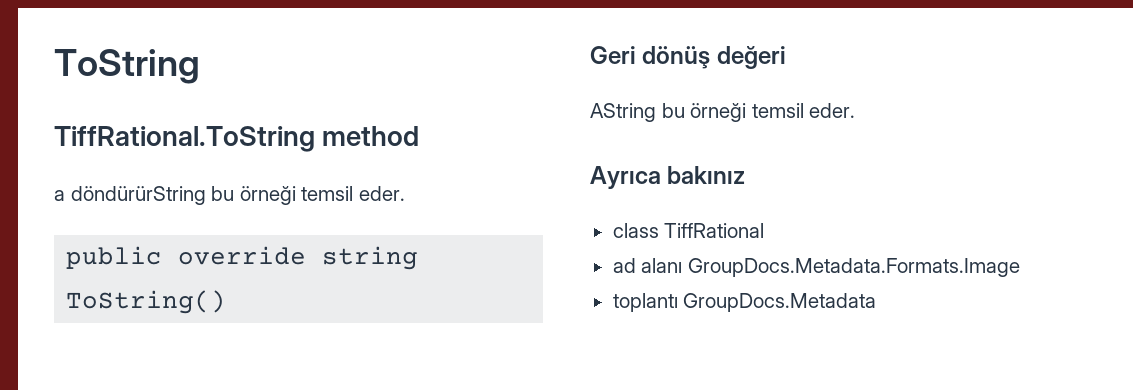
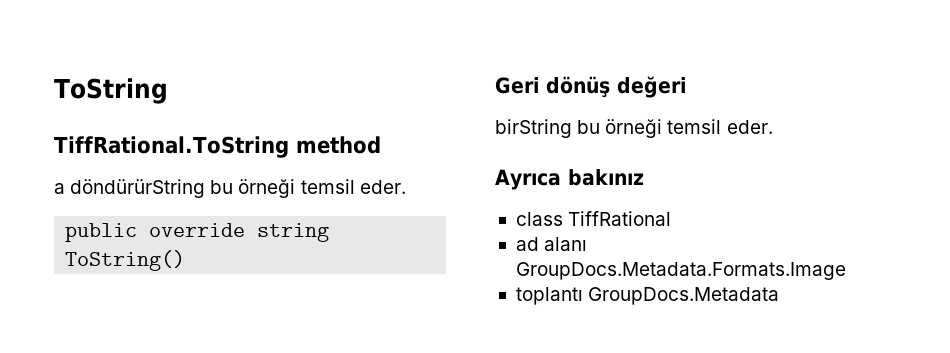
[590,103,656,122] AString -> [495,119,572,138] birString

